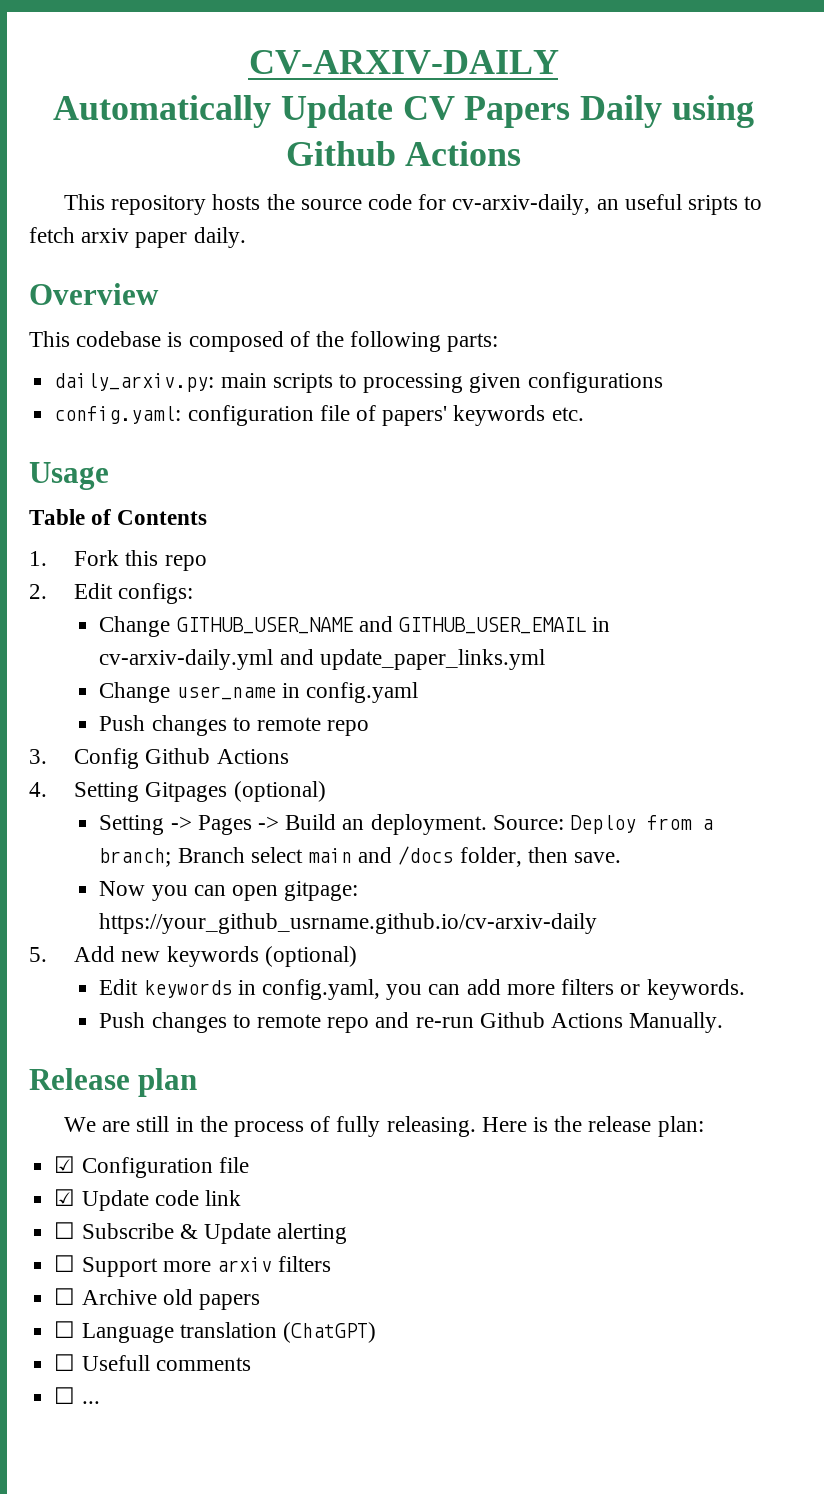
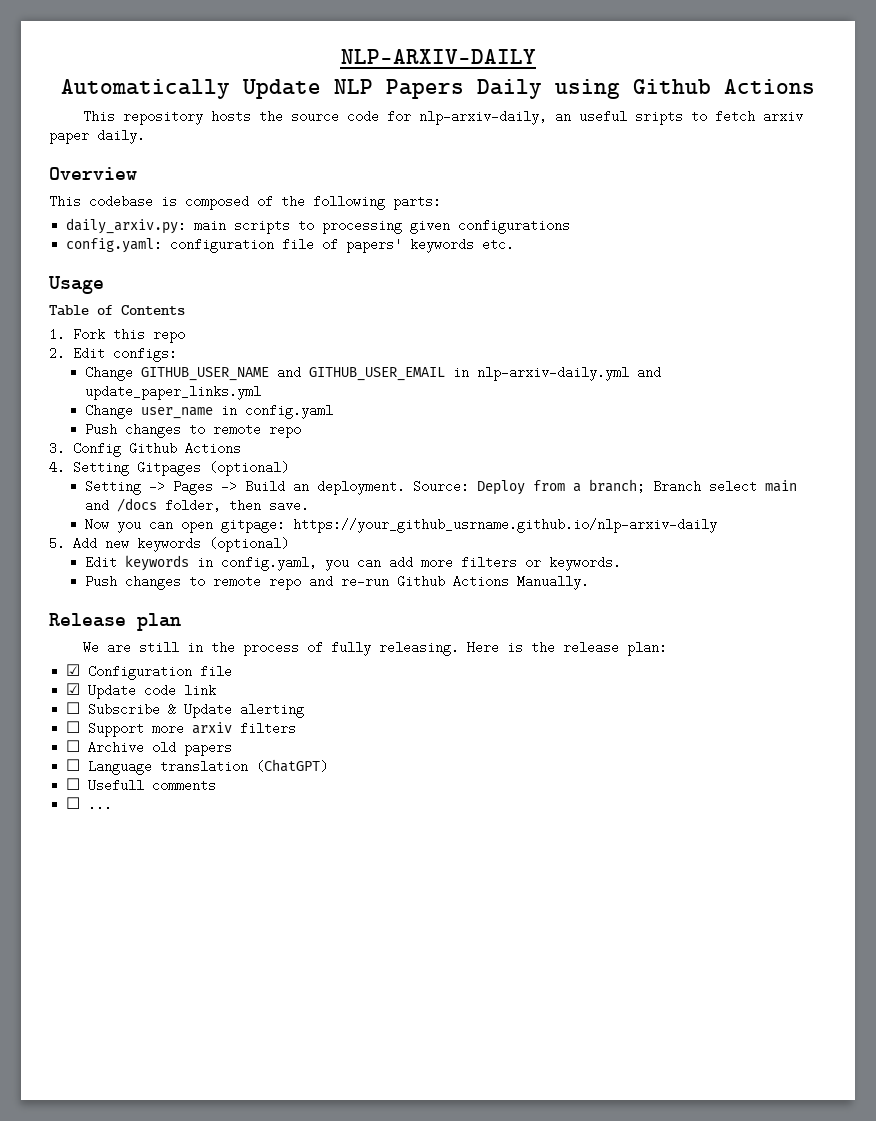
[248,50,559,74] CV-ARXIV-DAILY -> [340,49,536,64] NLP-ARXIV-DAILY
[402,96,455,120] CV -> [334,79,373,94] NLP
[452,194,591,215] cv-arxiv-daily, -> [418,110,547,125] nlp-arxiv-daily,
[99,649,274,670] cv-arxiv-daily.yml -> [476,366,629,381] nlp-arxiv-daily.yml
[99,913,598,934] https://your_github_usrname.github.io/cv-arxiv-daily -> [292,518,717,533] https://your_github_usrname.github.io/nlp-arxiv-daily

